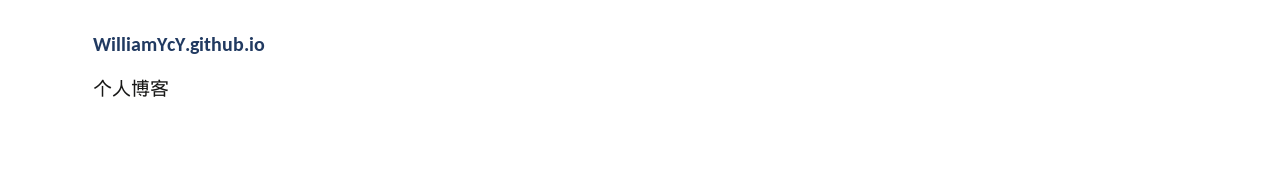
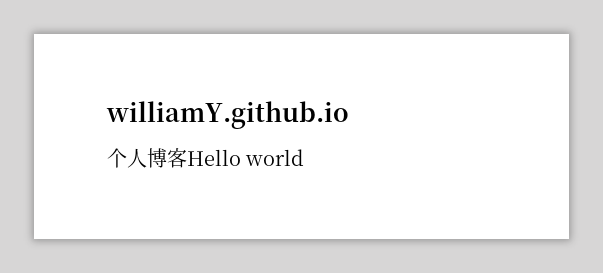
[93,37,265,54] WilliamYcY.github.io -> [106,101,349,129] williamY.github.io
(169, 88) none -> [187,149,305,166] Hello world

